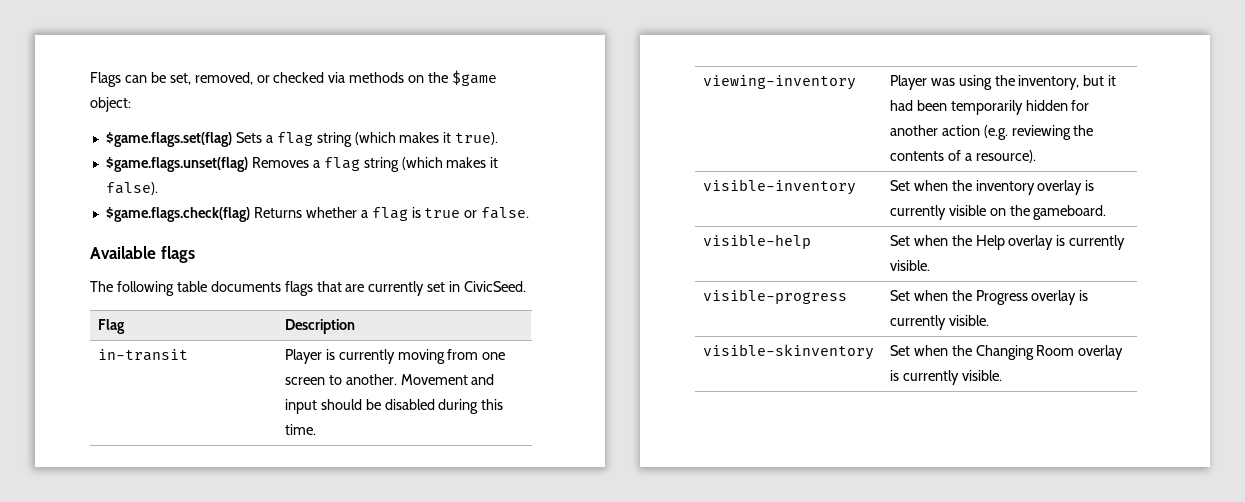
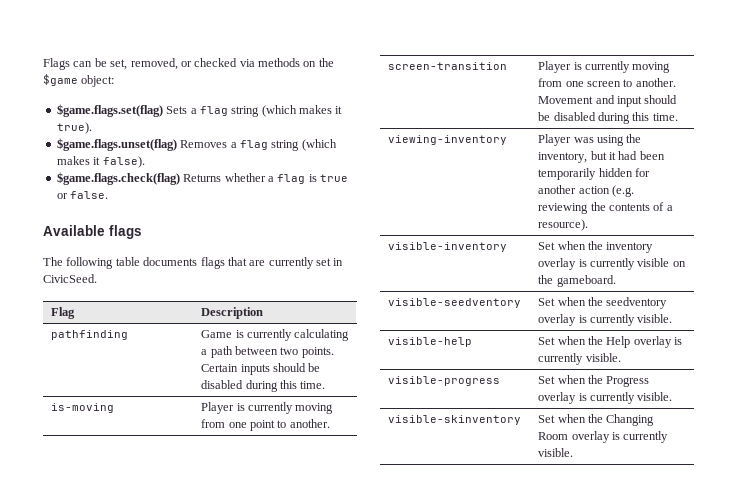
[97,349,188,361] in-transit -> [51,330,129,340] [201,329,350,341] [201,346,334,358] [201,363,321,375] [201,380,326,392] [51,403,115,413] [201,402,334,414] [201,419,330,431] [388,62,508,70] pathfinding | Game is currently calculating a path between two points. Certain inputs should be disabled during this time. // is-moving | Player is currently moving from one point to another. // screen-transition
(1107, 212) none -> [388,298,522,308] [538,297,668,309] [538,314,673,326] // visible-seedventory | Set when the seedventory overlay is currently visible.

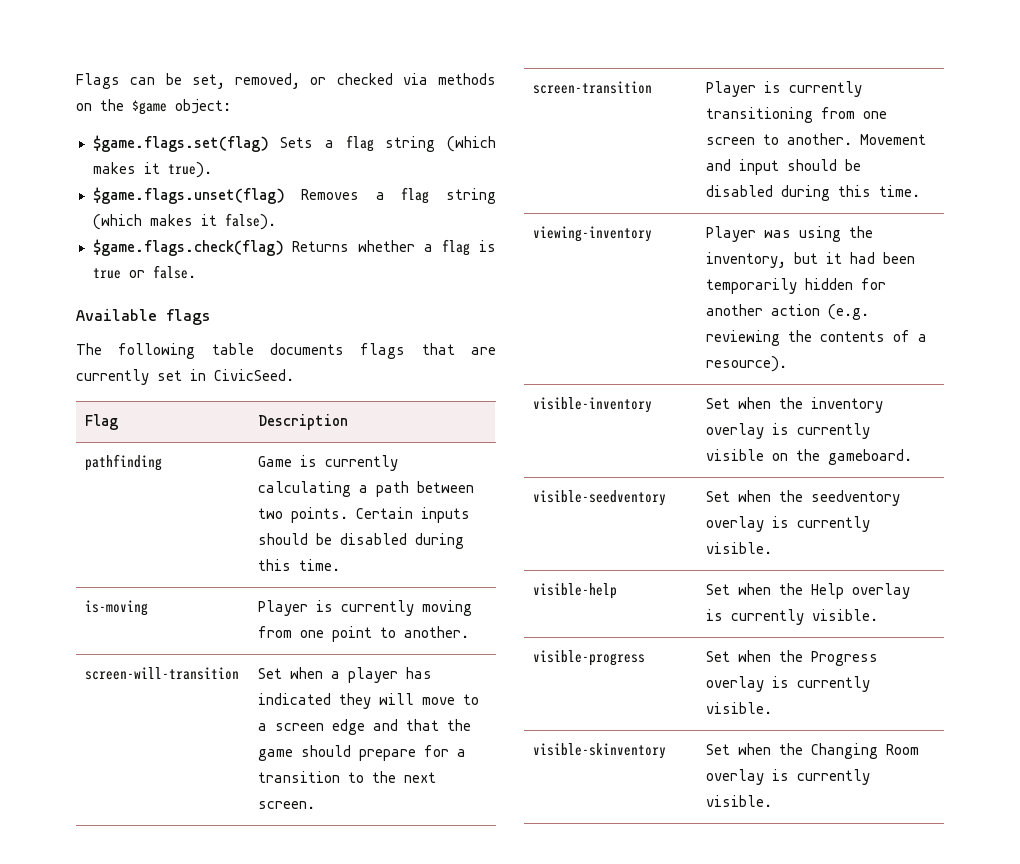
(330, 423) none -> [85,667,240,680] [258,667,433,683] [258,693,480,709] [258,719,472,735] [258,745,467,761] [258,771,437,783] [258,801,316,809] // screen-will-transition | Set when a player has indicated they will move to a screen edge and that the game should prepare for a transition to the next screen.
[632,62,671,73] moving -> [706,107,814,123] transitioning

